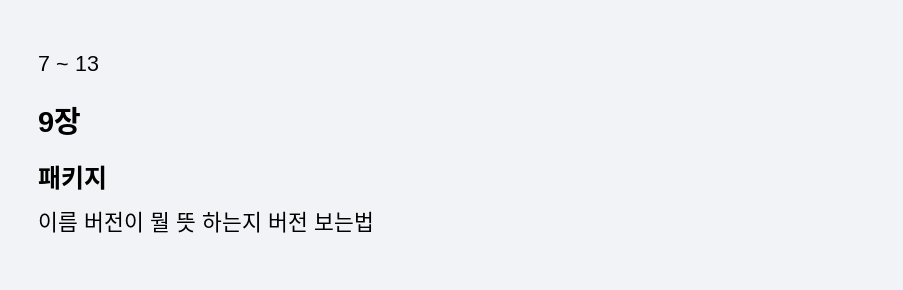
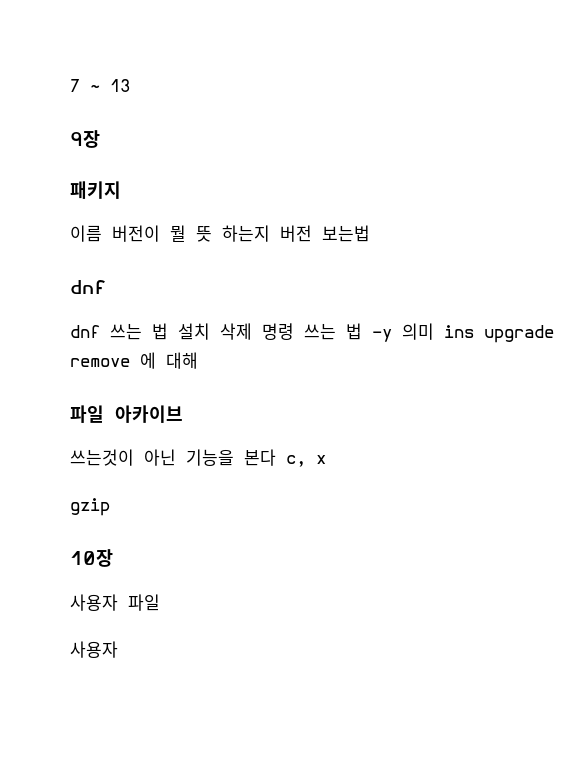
(374, 221) none -> [70,280,106,294] [70,323,554,343] [70,352,198,369] [70,405,183,423] [70,449,326,467] [70,498,110,516] [70,549,113,567] [70,594,160,611] [70,641,118,658] // dnf // dnf 쓰는 법 설치 삭제 명령 쓰는 법 -y 의미 ins upgrade remove 에 대해 // 파일 아카이브 // 쓰는것이 아닌 기능을 본다 c, x // gzip // 10장 // 사용자 파일 // 사용자

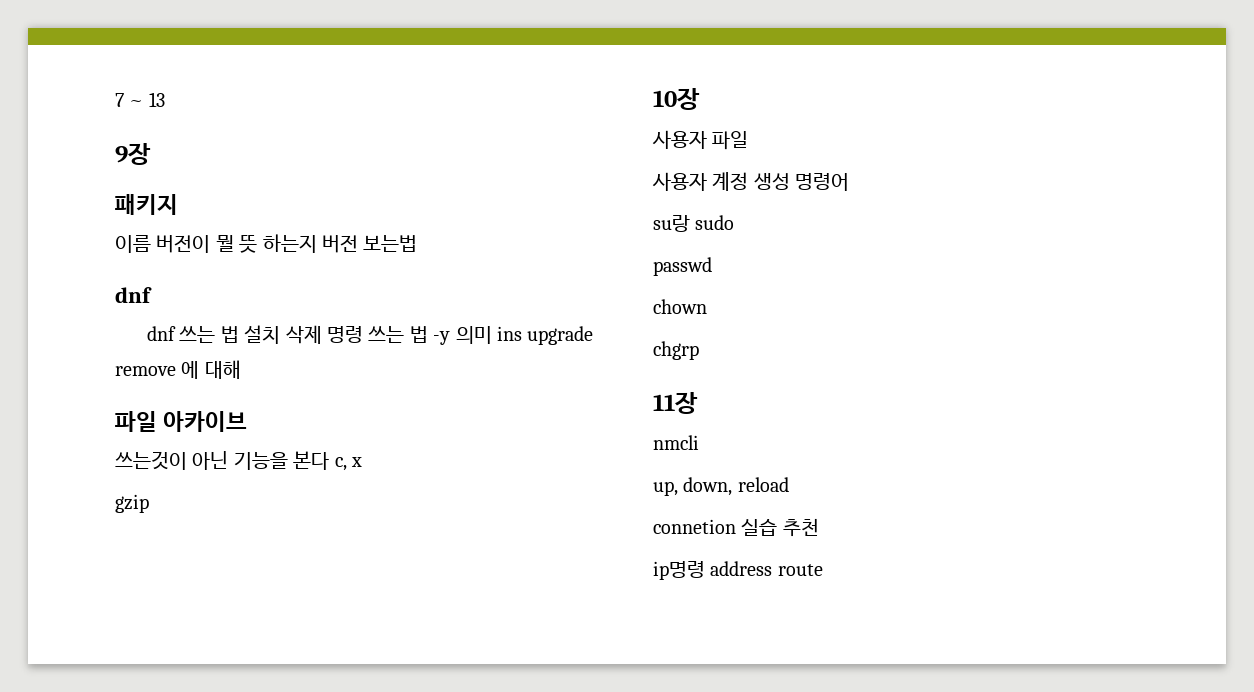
(118, 649) none -> [712,172,850,191] [653,215,735,232] [653,257,712,276] [653,299,707,314] [653,341,699,360] [653,392,698,414] [653,435,699,450] [653,477,789,496] [653,518,819,537] [653,561,823,580] 계정 생성 명령어 // su랑 sudo // passwd // chown // chgrp // 11장 // nmcli // up, down, reload // connetion 실습 추천 // ip명령 address route

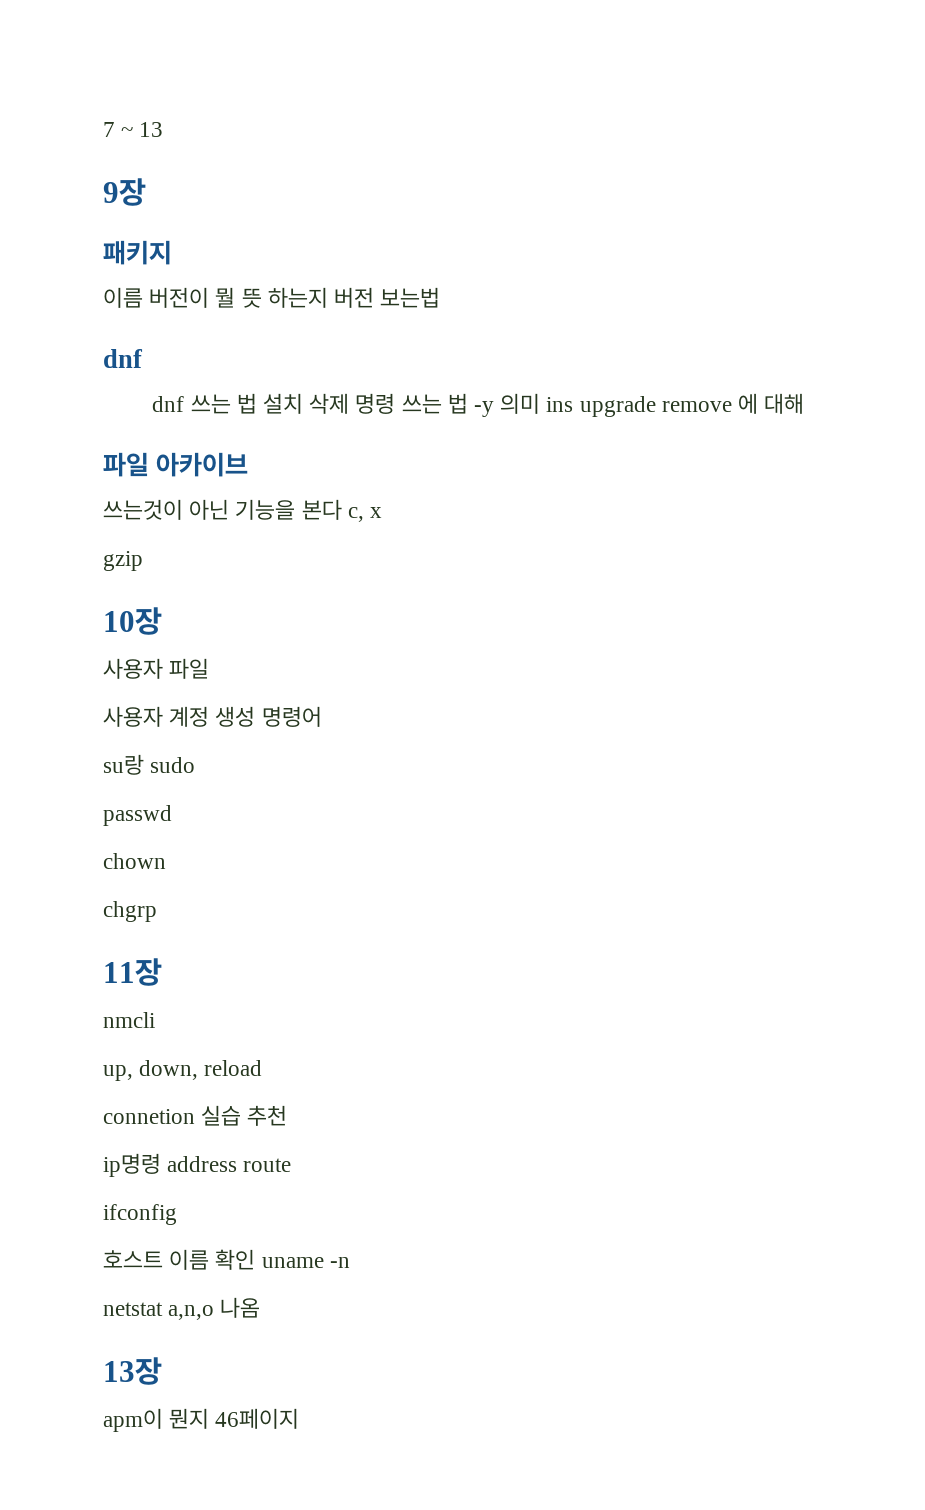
(823, 570) none -> [103,1204,177,1225] [103,1249,350,1270] [103,1297,261,1320] [103,1357,162,1385] [103,1408,300,1432] // ifconfig // 호스트 이름 확인 uname -n // netstat a,n,o 나옴 // 13장 // apm이 뭔지 46페이지

